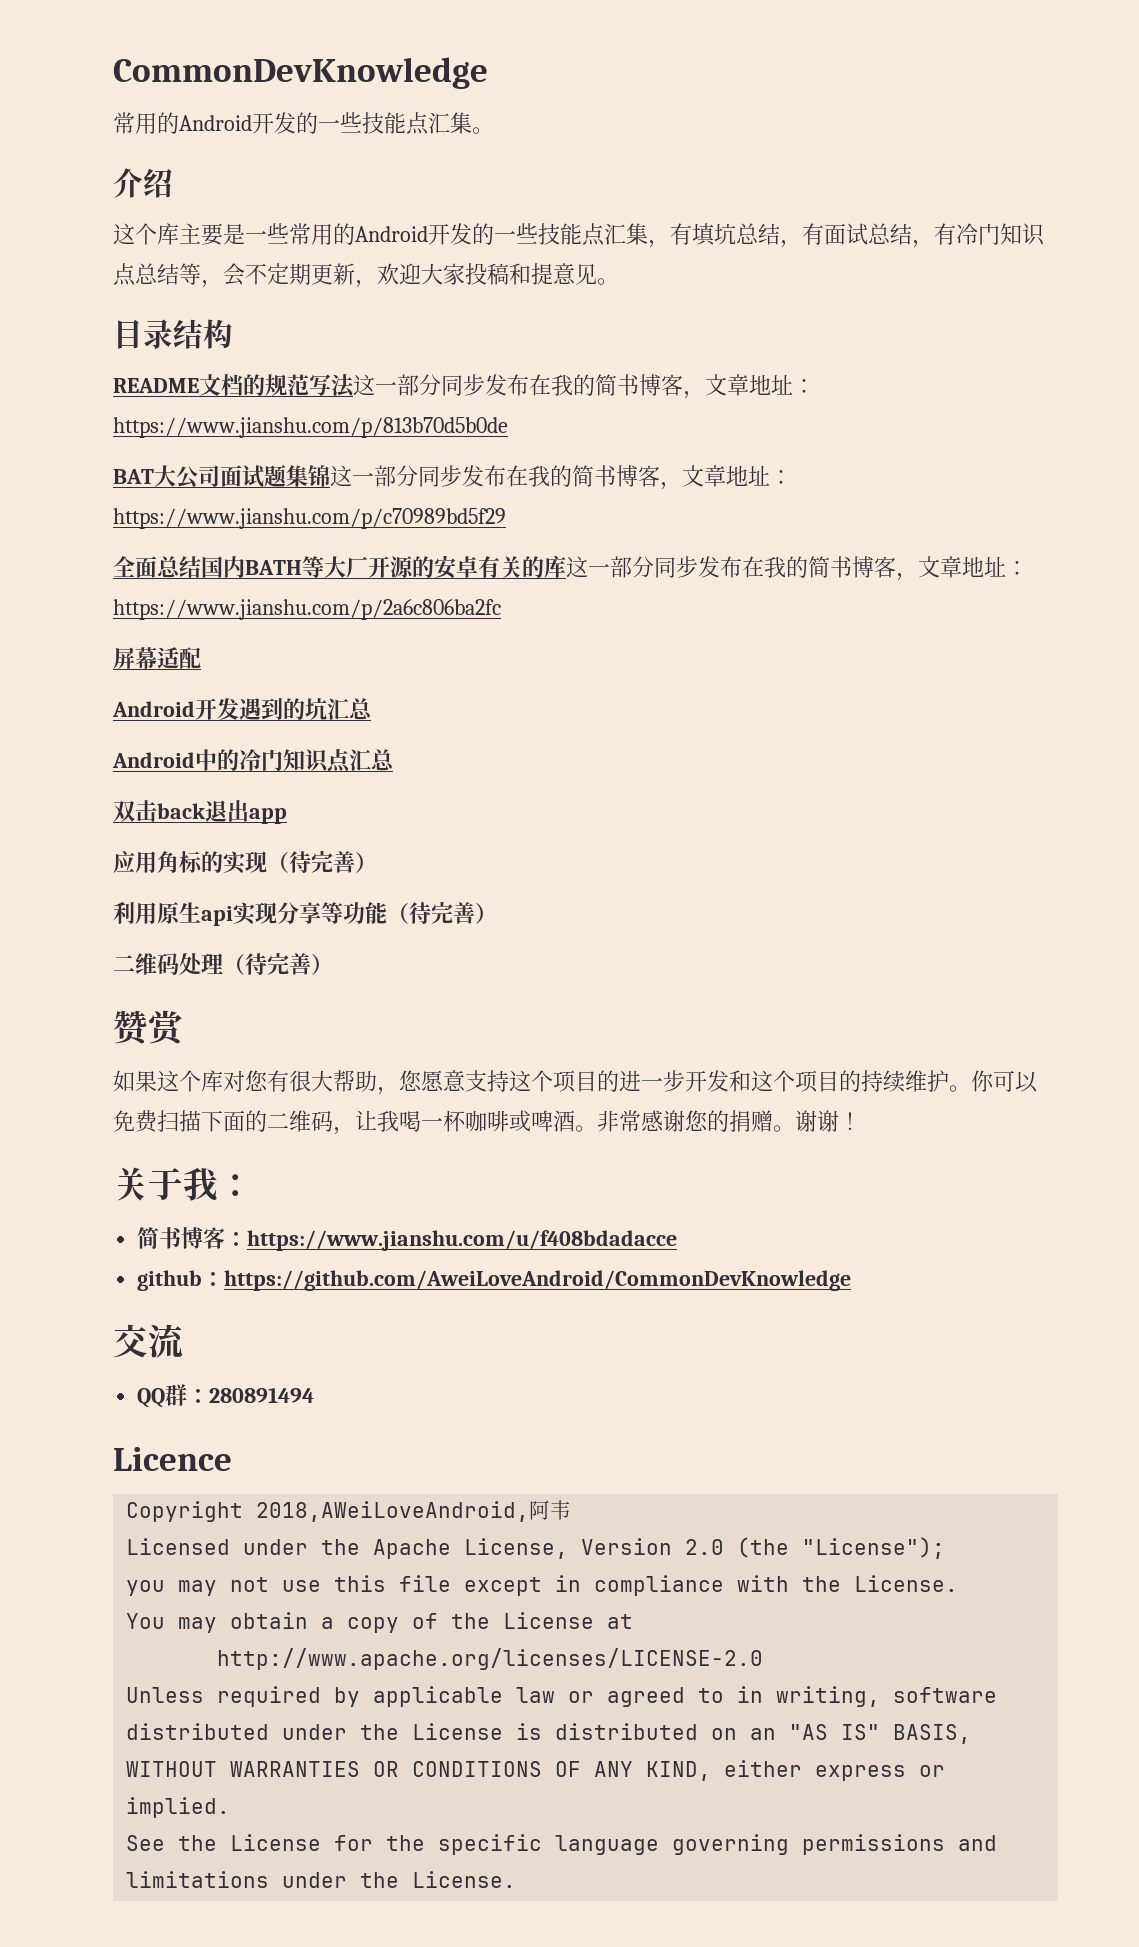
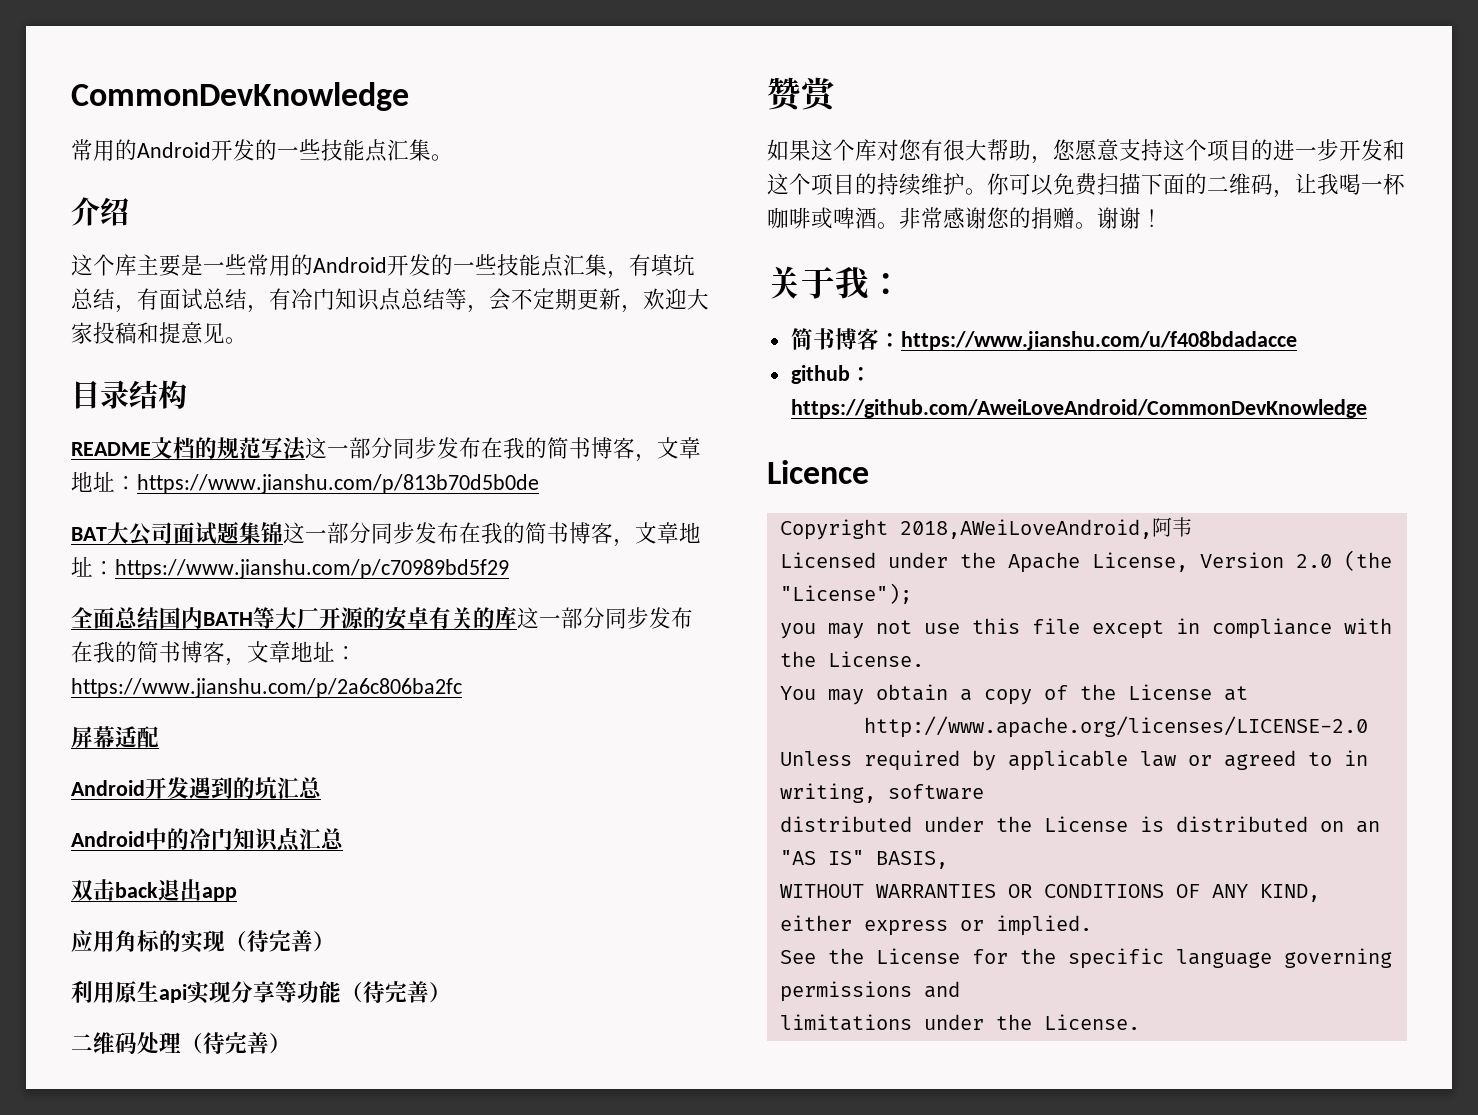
[113,1324,184,1358] [137,1384,315,1408] // 交流 // QQ群：280891494 -> (1367, 408) none

